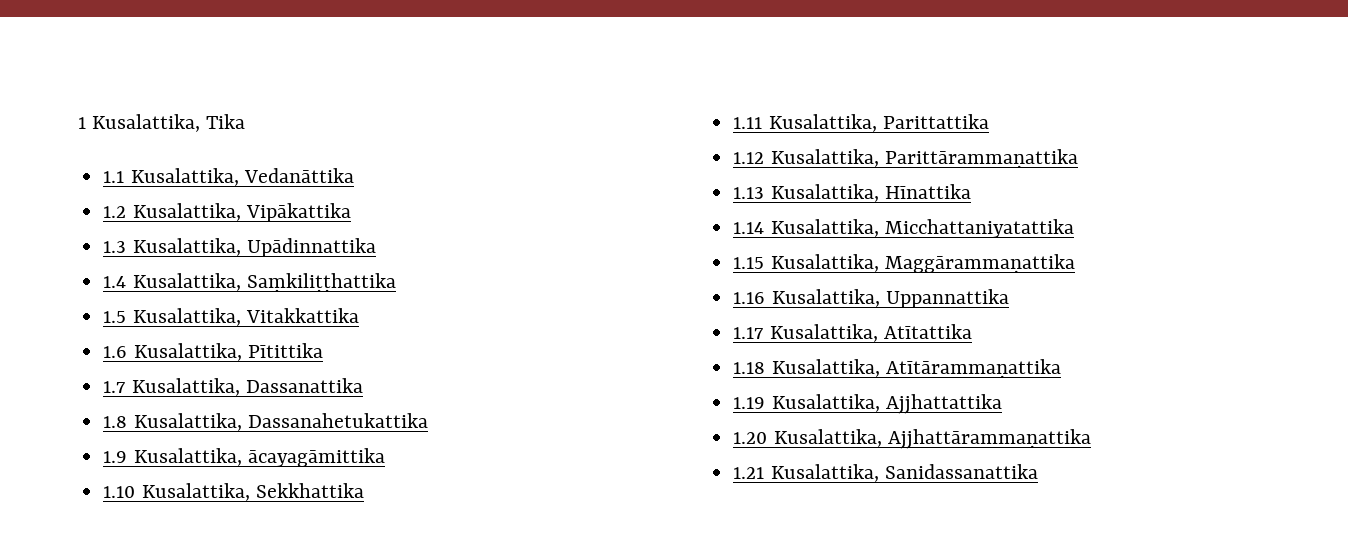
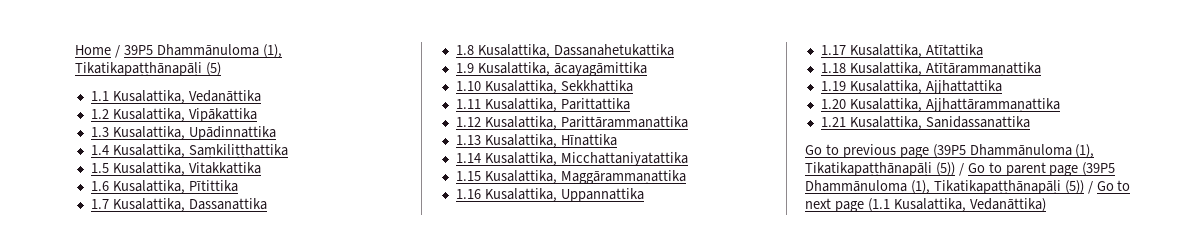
[78,114,246,132] 1 Kusalattika, Tika -> [75,44,282,58] [75,62,221,76] Home / 39P5 Dhammānuloma (1), Tikatikapaṭṭhānapāḷi (5)
(1038, 471) none -> [805,144,1095,158] [805,162,1116,176] [805,180,1131,194] [805,198,1046,212] // Go to previous page (39P5 Dhammānuloma (1), Tikatikapaṭṭhānapāḷi (5)) / Go to parent page (39P5 Dhammānuloma (1), Tikatikapaṭṭhānapāḷi (5)) / Go to next page (1.1 Kusalattika, Vedanāttika)

